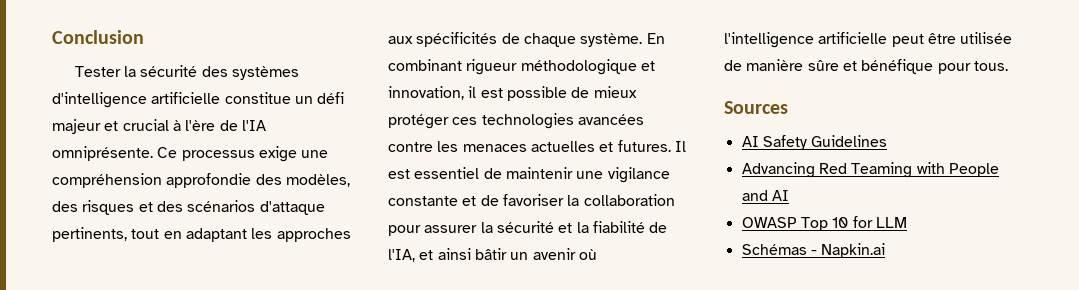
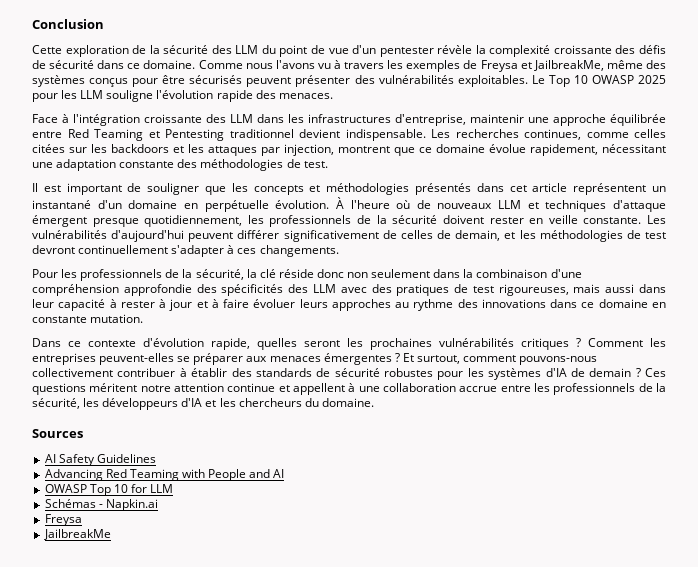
[74,65,300,80] [52,92,345,108] [52,119,266,134] [52,146,329,162] [52,173,350,188] [52,200,325,215] [52,227,351,242] [388,32,665,47] [388,59,655,75] [388,86,637,101] [388,113,644,129] [388,140,686,152] [388,167,670,183] [388,194,675,206] [388,221,668,236] [388,248,597,262] [724,32,1013,48] [724,59,1008,74] Tester la sécurité des systèmes d'intelligence artificielle constitue un défi majeur et crucial à l'ère de l'IA omniprésente. Ce processus exige une compréhension approfondie des modèles, des risques et des scénarios d'attaque pertinents, tout en adaptant les approches aux spécificités de chaque système. En combinant rigueur méthodologique et innovation, il est possible de mieux protéger ces technologies avancées contre les menaces actuelles et futures. Il est essentiel de maintenir une vigilance constante et de favoriser la collaboration pour assurer la sécurité et la fiabilité de l'IA, et ainsi bâtir un avenir où l'intelligence artificielle peut être utilisée de manière sûre et bénéfique pour tous. -> [32,45,666,57] [32,60,666,72] [32,75,666,87] [32,90,333,102] [32,114,666,126] [32,129,666,141] [32,144,666,156] [32,159,328,171] [32,183,666,195] [32,197,667,212] [32,215,667,227] [32,230,666,242] [32,245,339,257] [32,269,582,281] [32,284,667,296] [32,299,667,311] [32,314,144,323] [32,338,666,350] [32,353,598,365] [32,368,666,380] [32,383,666,395] [32,398,374,410] Cette exploration de la sécurité des LLM du point de vue d'un pentester révèle la complexité croissante des défis de sécurité dans ce domaine. Comme nous l'avons vu à travers les exemples de Freysa et JailbreakMe, même des systèmes conçus pour être sécurisés peuvent présenter des vulnérabilités exploitables. Le Top 10 OWASP 2025 pour les LLM souligne l'évolution rapide des menaces. // Face à l'intégration croissante des LLM dans les infrastructures d'entreprise, maintenir une approche équilibrée entre Red Teaming et Pentesting traditionnel devient indispensable. Les recherches continues, comme celles citées sur les backdoors et les attaques par injection, montrent que ce domaine évolue rapidement, nécessitant une adaptation constante des méthodologies de test. // Il est important de souligner que les concepts et méthodologies présentés dans cet article représentent un instantané d'un domaine en perpétuelle évolution. À l'heure où de nouveaux LLM et techniques d'attaque émergent presque quotidiennement, les professionnels de la sécurité doivent rester en veille constante. Les vulnérabilités d'aujourd'hui peuvent différer significativement de celles de demain, et les méthodologies de test devront continuellement s'adapter à ces changements. // Pour les professionnels de la sécurité, la clé réside donc non seulement dans la combinaison d'une compréhension approfondie des spécificités des LLM avec des pratiques de test rigoureuses, mais aussi dans leur capacité à rester à jour et à faire évoluer leurs approches au rythme des innovations dans ce domaine en constante mutation. // Dans ce contexte d'évolution rapide, quelles seront les prochaines vulnérabilités critiques ? Comment les entreprises peuvent-elles se préparer aux menaces émergentes ? Et surtout, comment pouvons-nous collectivement contribuer à établir des standards de sécurité robustes pour les systèmes d'IA de demain ? Ces questions méritent notre attention continue et appellent à une collaboration accrue entre les professionnels de la sécurité, les développeurs d'IA et les chercheurs du domaine.
(886, 250) none -> [44,514,82,526] [43,529,111,540] // Freysa // JailbreakMe

